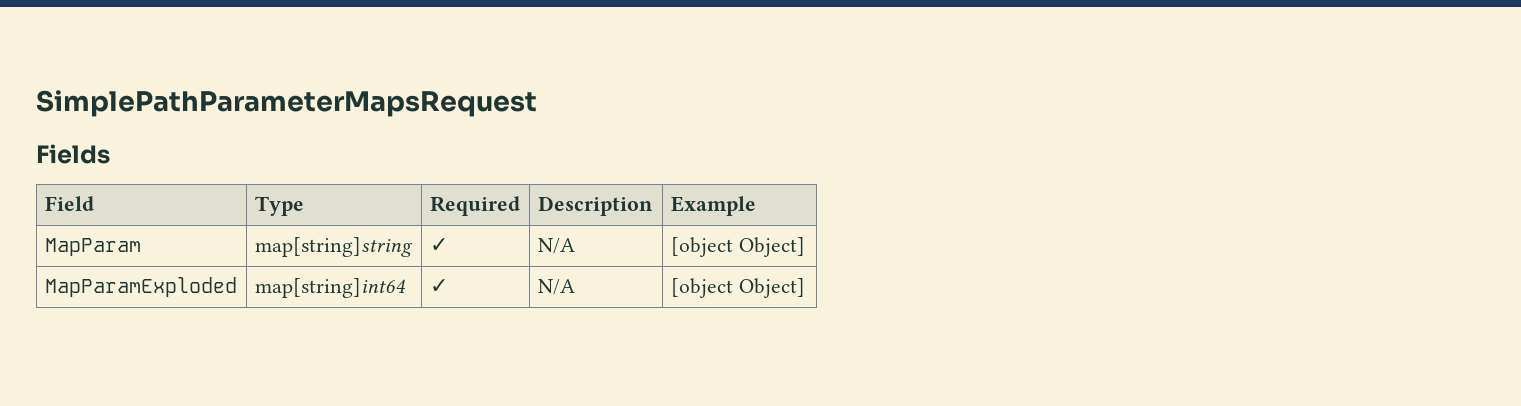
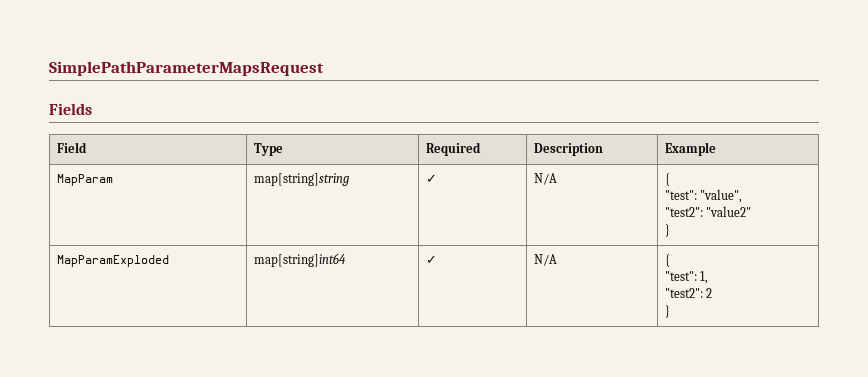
[670,237,805,257] [44,277,237,297] [254,278,406,298] [429,279,448,293] [537,279,575,295] [670,278,805,298] [object Object] // MapParamExploded | map[string]int64 | ✓ | N/A | [object Object] -> [664,173,670,186] [664,189,743,203] [664,206,752,217] [664,224,670,237] [56,255,169,267] [253,253,346,267] [425,255,437,264] [533,254,557,266] [664,254,670,267] [664,271,709,284] [664,288,713,298] [664,305,670,318] { // "test": "value", // "test2": "value2" // } // MapParamExploded | map[string]int64 | ✓ | N/A | { // "test": 1, // "test2": 2 // }

